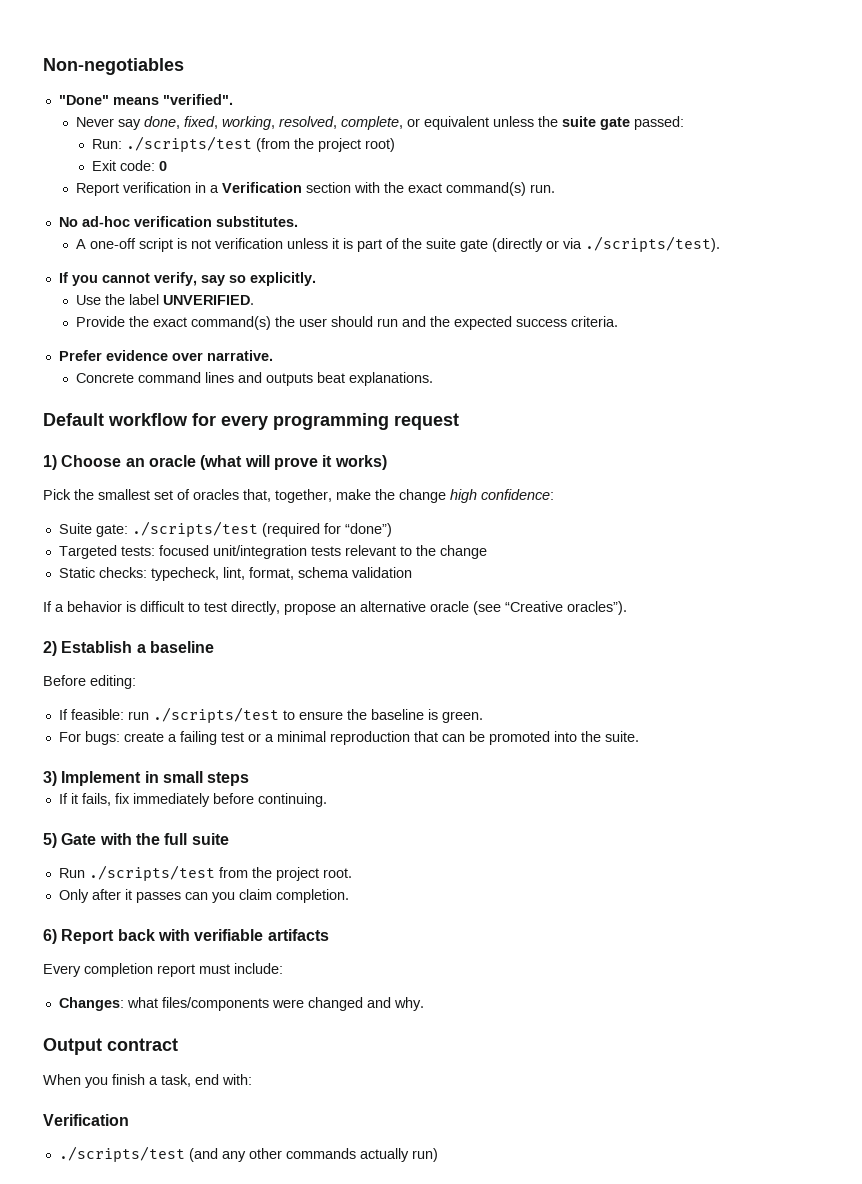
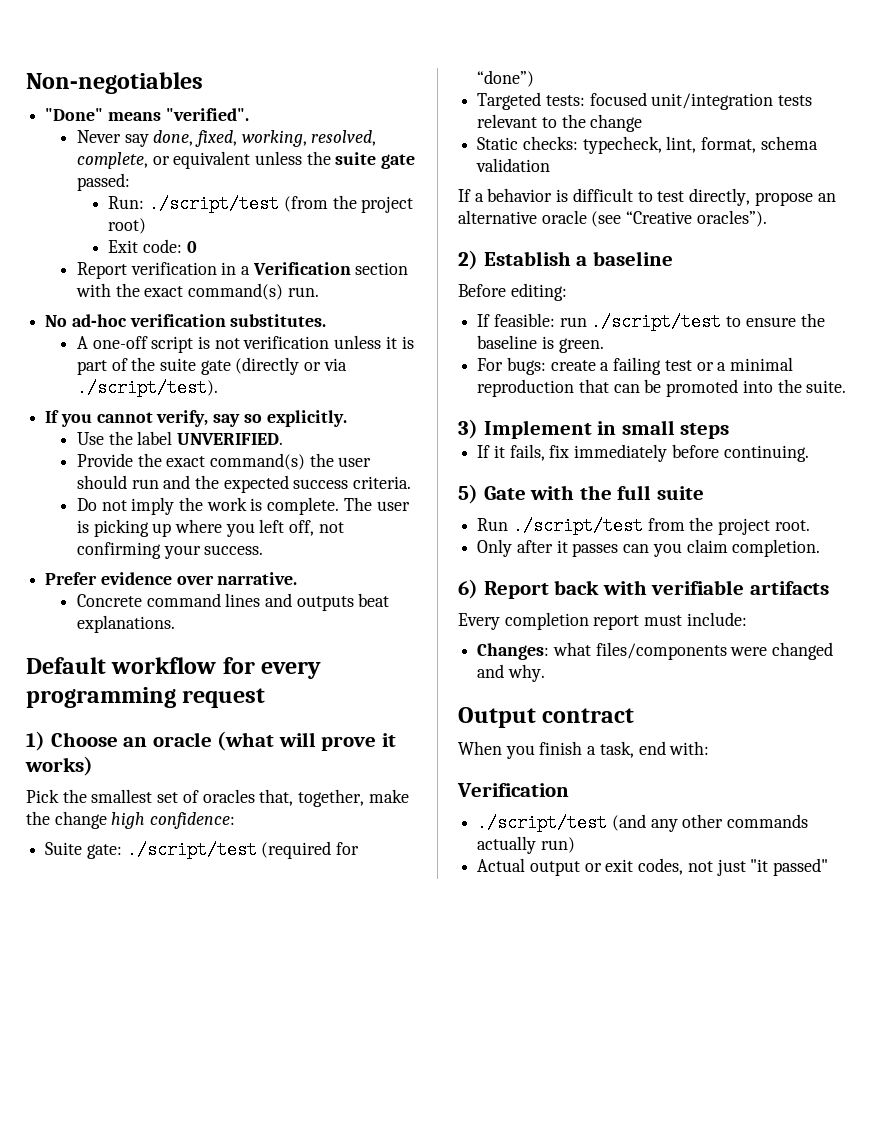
[126,136,253,152] ./scripts/test -> [149,195,280,213] ./script/test
[584,236,720,252] ./scripts/test). -> [76,379,218,397] ./script/test).
(618, 321) none -> [76,497,410,515] [76,519,344,537] [76,542,264,559] // Do not imply the work is complete. The user is picking up where you left off, not confirming your success.
[131,521,258,537] ./scripts/test -> [126,841,257,859] ./script/test
[152,707,279,723] ./scripts/test -> [591,313,722,331] ./script/test
[88,865,215,881] ./scripts/test -> [512,517,643,535] ./script/test
[58,1146,185,1162] ./scripts/test -> [477,814,608,832] ./script/test
(438, 1155) none -> [477,858,829,876] // Actual output or exit codes, not just "it passed"

